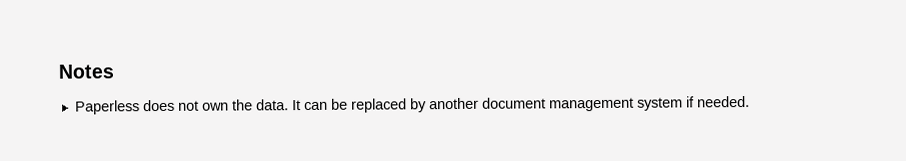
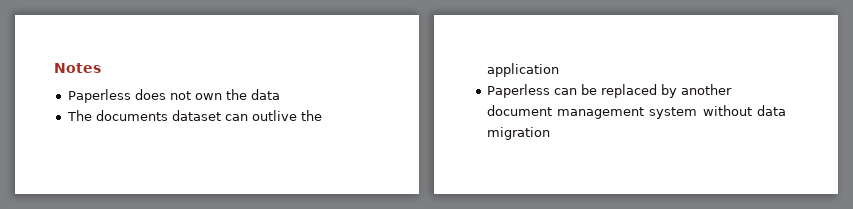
[255,99,301,111] data. It -> [250,89,280,100] [66,110,322,121] [486,63,559,77] [486,84,550,98] data // The documents dataset can outlive the application // Paperless
[685,95,750,108] if needed. -> [702,105,786,116] [486,127,550,140] without data migration

